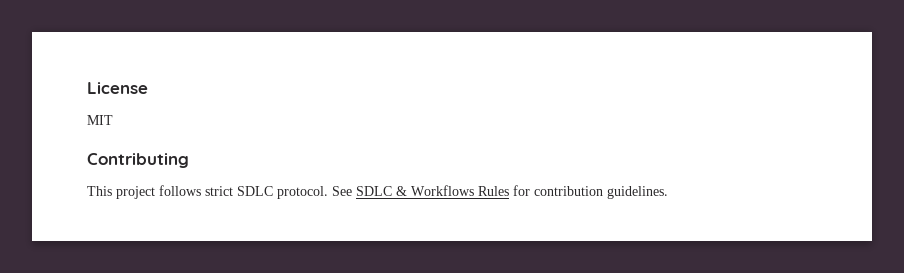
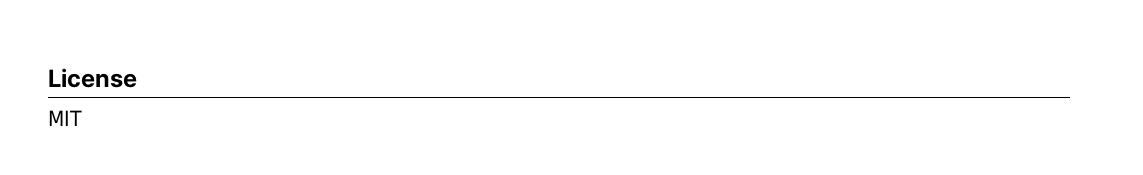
[87,153,189,168] [87,185,668,199] // Contributing // This project follows strict SDLC protocol. See SDLC & Workflows Rules for contribution guidelines. -> (82, 118) none

